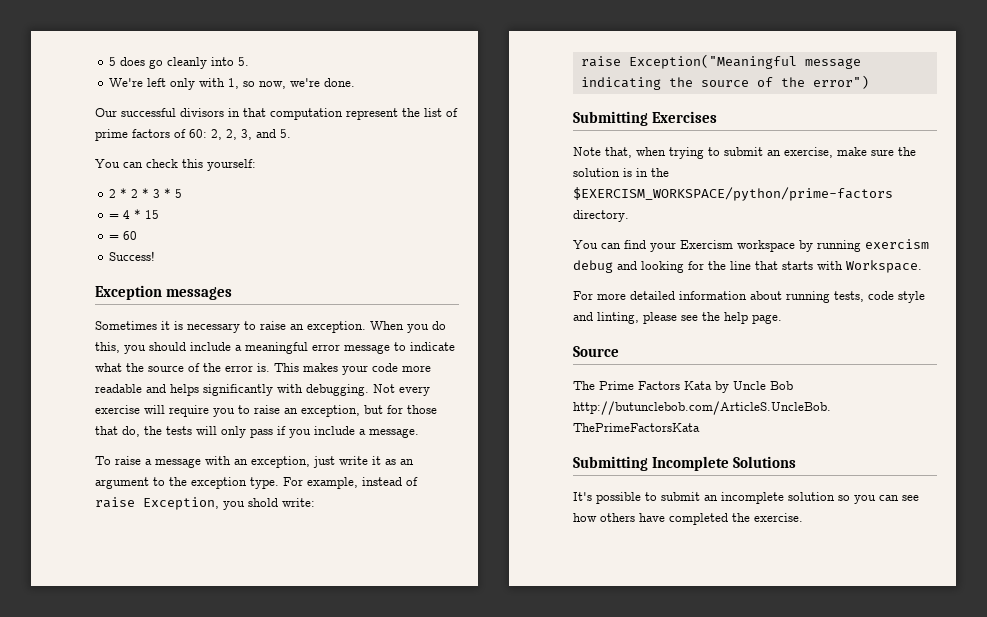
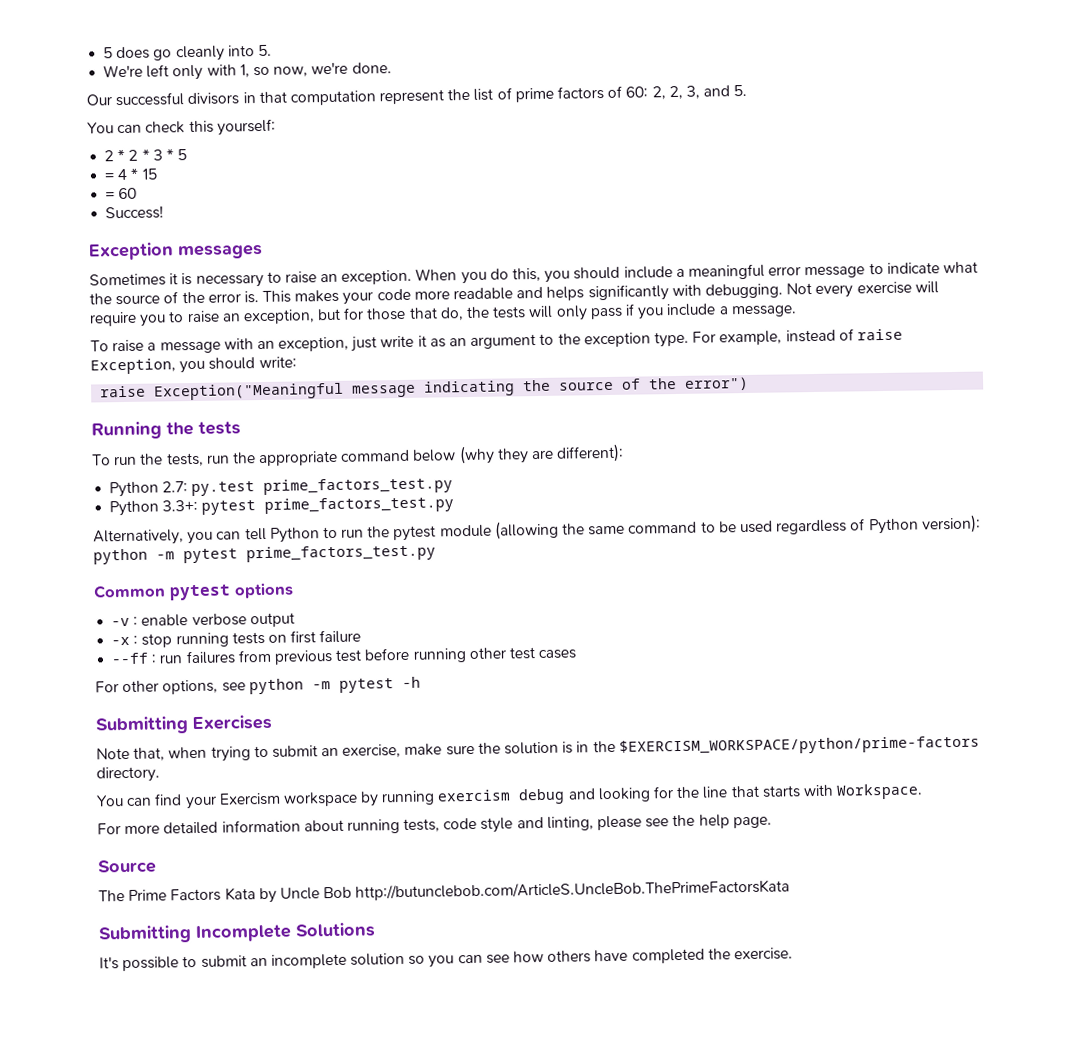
[248,498,278,507] shold -> [208,357,256,370] should
(869, 82) none -> [91,421,241,440] [92,443,625,467] [109,477,454,498] [109,496,455,517] [93,514,981,546] [93,544,436,565] [93,582,294,601] [111,612,295,628] [111,629,362,648] [111,647,578,665] [95,676,421,695] // Running the tests // To run the tests, run the appropriate command below (why they are different): // Python 2.7: py.test prime_factors_test.py // Python 3.3+: pytest prime_factors_test.py // Alternatively, you can tell Python to run the pytest module (allowing the same command to be used regardless of Python version): python -m pytest prime_factors_test.py // Common pytest options // -v : enable verbose output // -x : stop running tests on first failure // --ff : run failures from previous test before running other test cases // For other options, see python -m pytest -h

